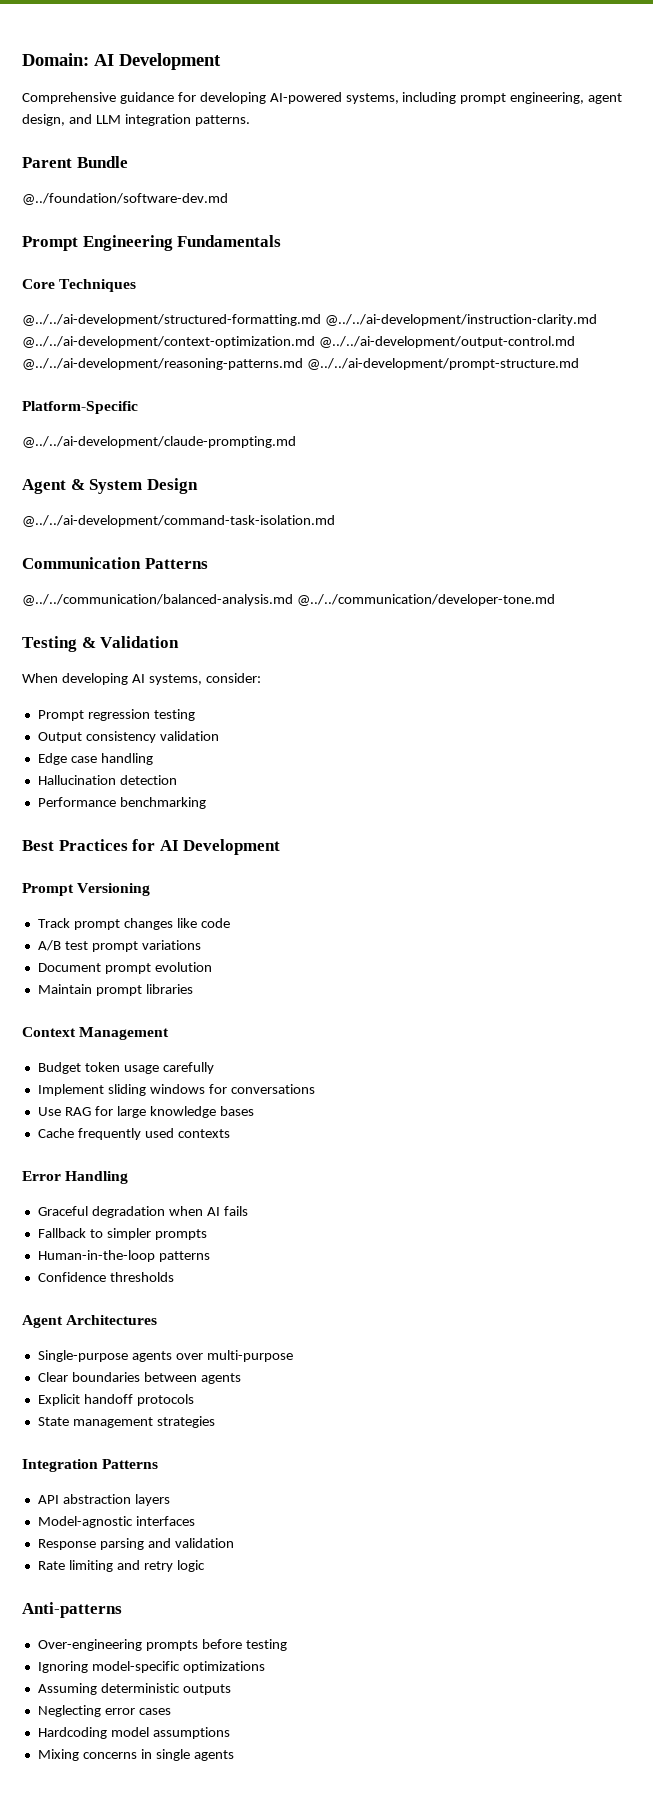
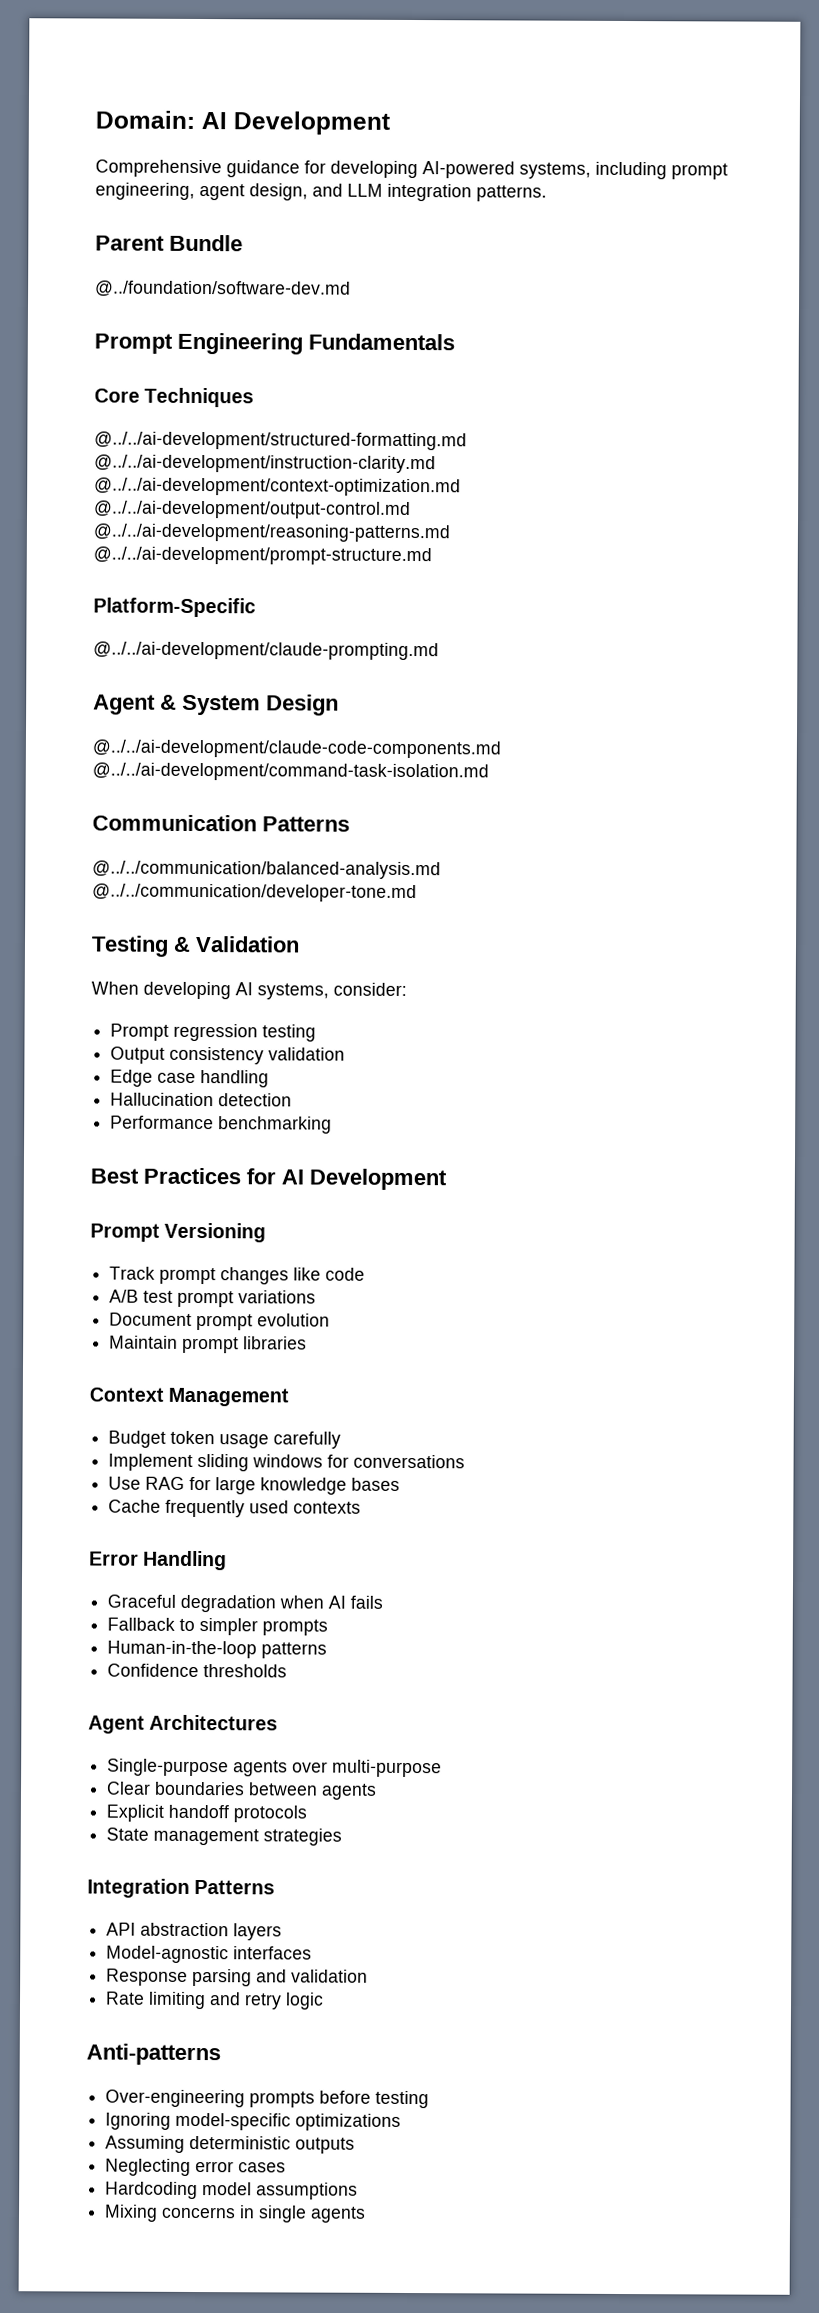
(198, 486) none -> [92,739,501,759] @../../ai-development/claude-code-components.md

